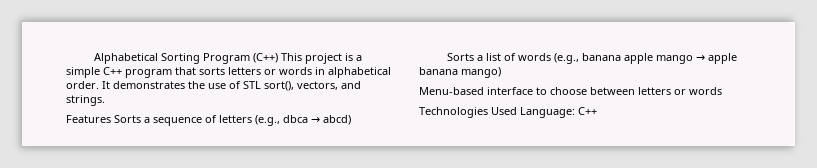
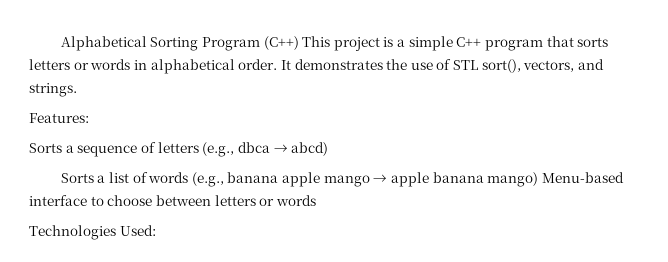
[66,115,111,123] Features -> [29,113,89,123] Features: //
(501, 72) // -> (539, 179) none
[491,107,597,118] Used Language: C++ -> [119,225,156,236] Used:

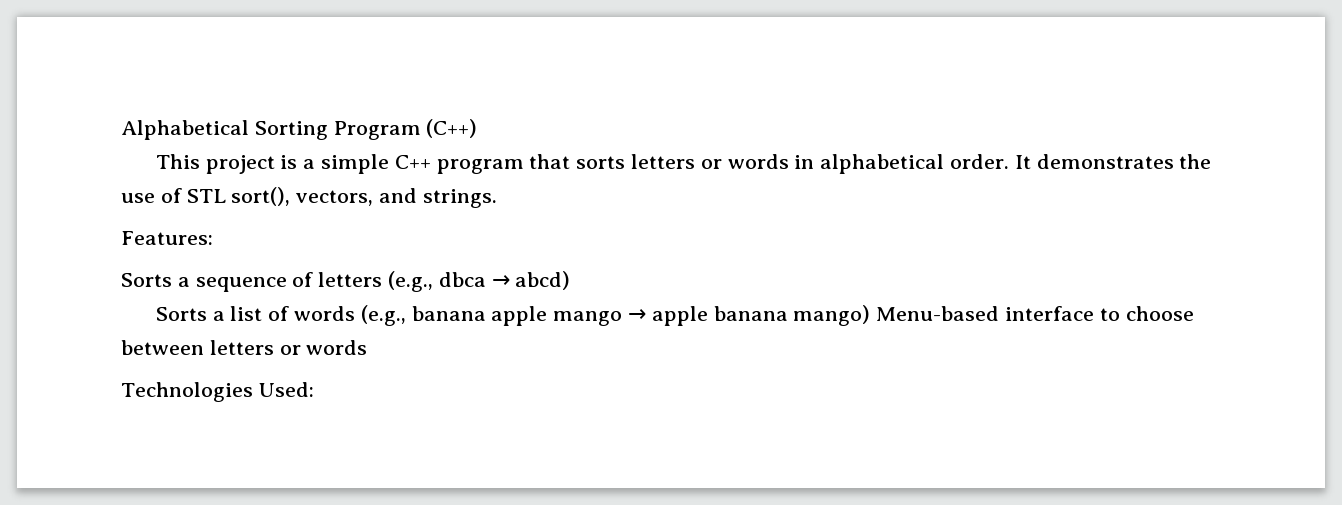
(299, 43) none -> (478, 128) //

